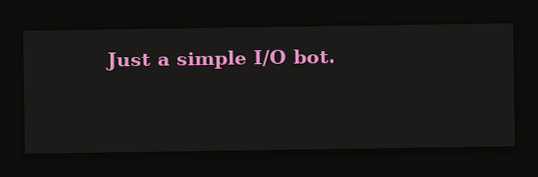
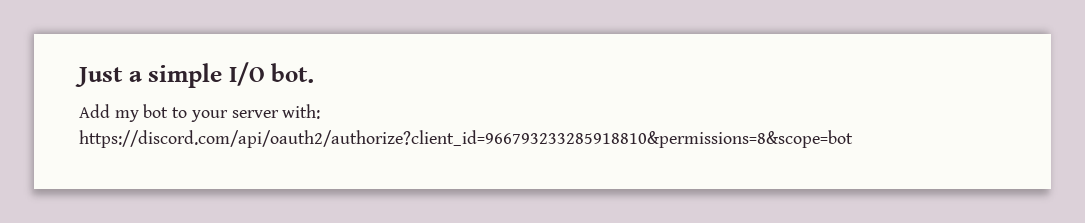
(336, 56) none -> [79,104,321,122] [79,130,853,148] // Add my bot to your server with: https://discord.com/api/oauth2/authorize?client_id=966793233285918810&permissions=8&scope=bot

